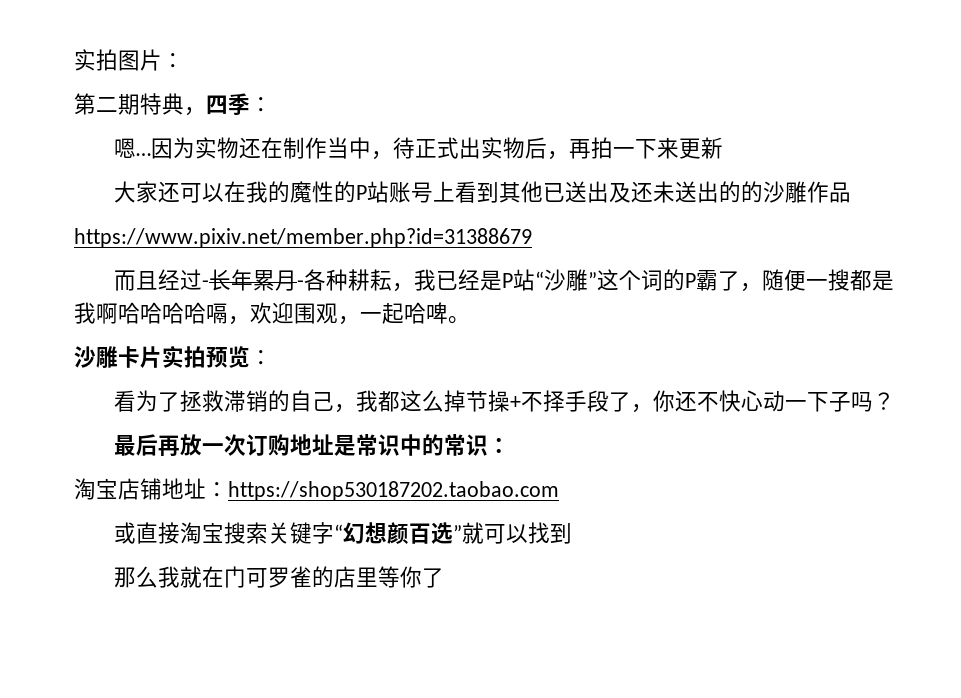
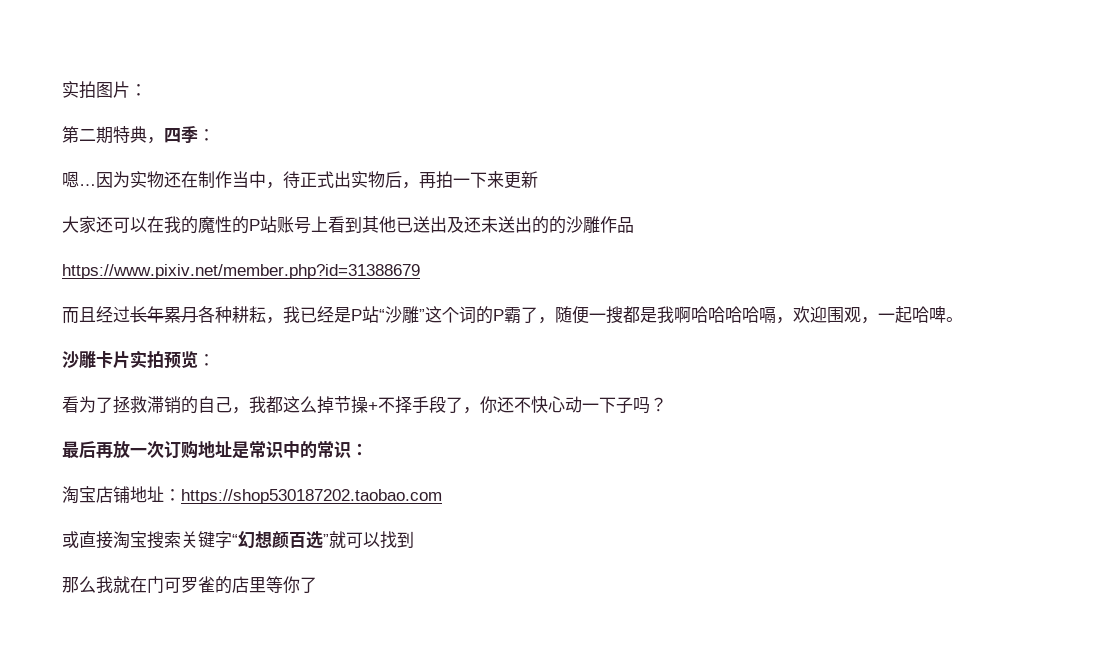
[201,280,209,288] - -> (130, 314) none
[296,280,304,288] - -> (198, 315) none

